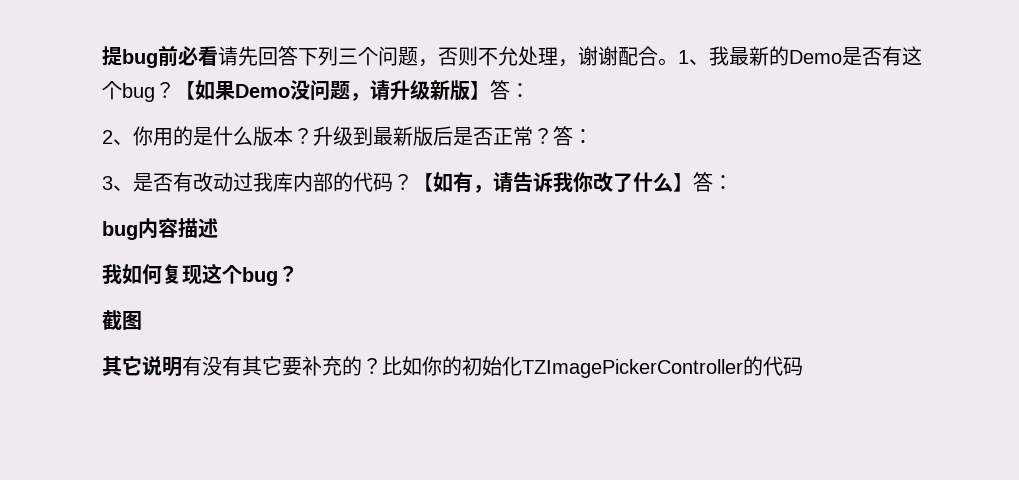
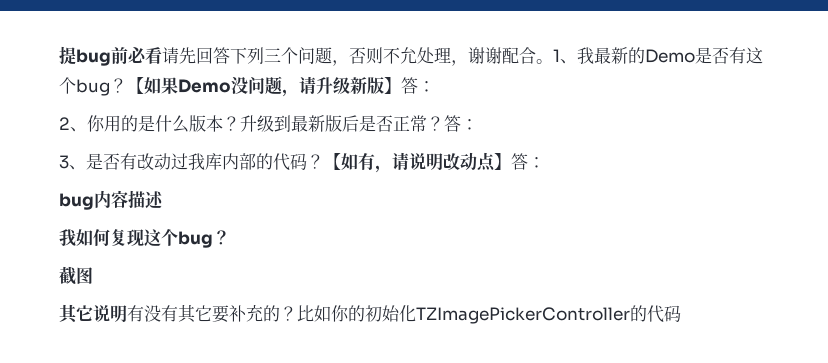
[513,172,673,192] 告诉我你改了什么 -> [409,152,495,172] 说明改动点

